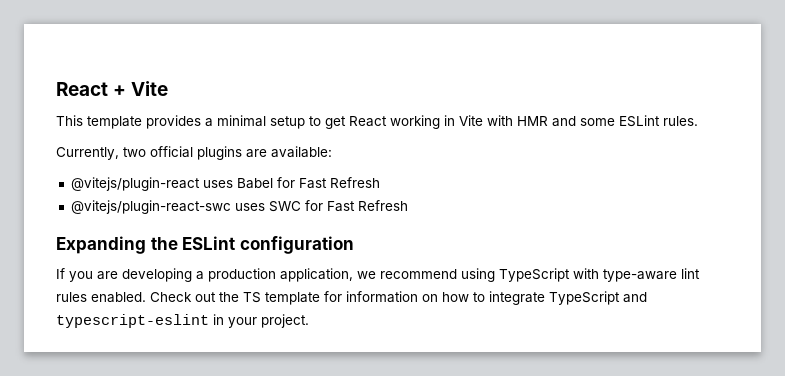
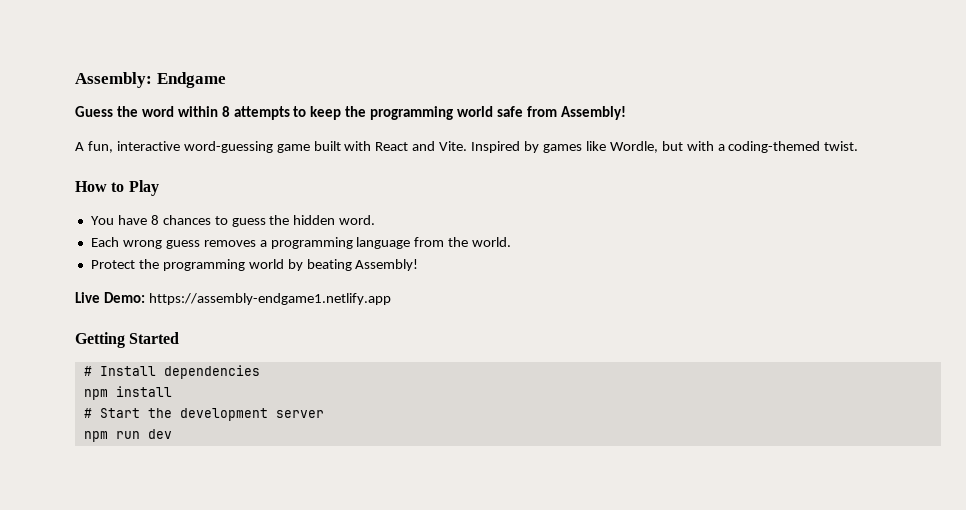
[56,81,169,96] [56,115,698,129] [56,146,332,160] [70,177,380,191] [70,200,408,214] [56,236,354,254] [56,268,700,282] [56,291,647,305] [56,314,309,328] React + Vite // This template provides a minimal setup to get React working in Vite with HMR and some ESLint rules. // Currently, two official plugins are available: // @vitejs/plugin-react uses Babel for Fast Refresh // @vitejs/plugin-react-swc uses SWC for Fast Refresh // Expanding the ESLint configuration // If you are developing a production application, we recommend using TypeScript with type-aware lint rules enabled. Check out the TS template for information on how to integrate TypeScript and typescript-eslint in your project. -> [75,72,226,88] [75,106,626,120] [75,141,859,153] [75,180,159,196] [90,215,376,227] [90,237,512,249] [90,259,419,271] [75,292,391,305] [75,332,180,348] [83,365,260,379] [83,386,172,400] [83,408,324,421] [83,429,172,442] Assembly: Endgame // Guess the word within 8 attempts to keep the programming world safe from Assembly! // A fun, interactive word-guessing game built with React and Vite. Inspired by games like Wordle, but with a coding-themed twist. // How to Play // You have 8 chances to guess the hidden word. // Each wrong guess removes a programming language from the world. // Protect the programming world by beating Assembly! // Live Demo: https://assembly-endgame1.netlify.app // Getting Started // # Install dependencies // npm install // # Start the development server // npm run dev

